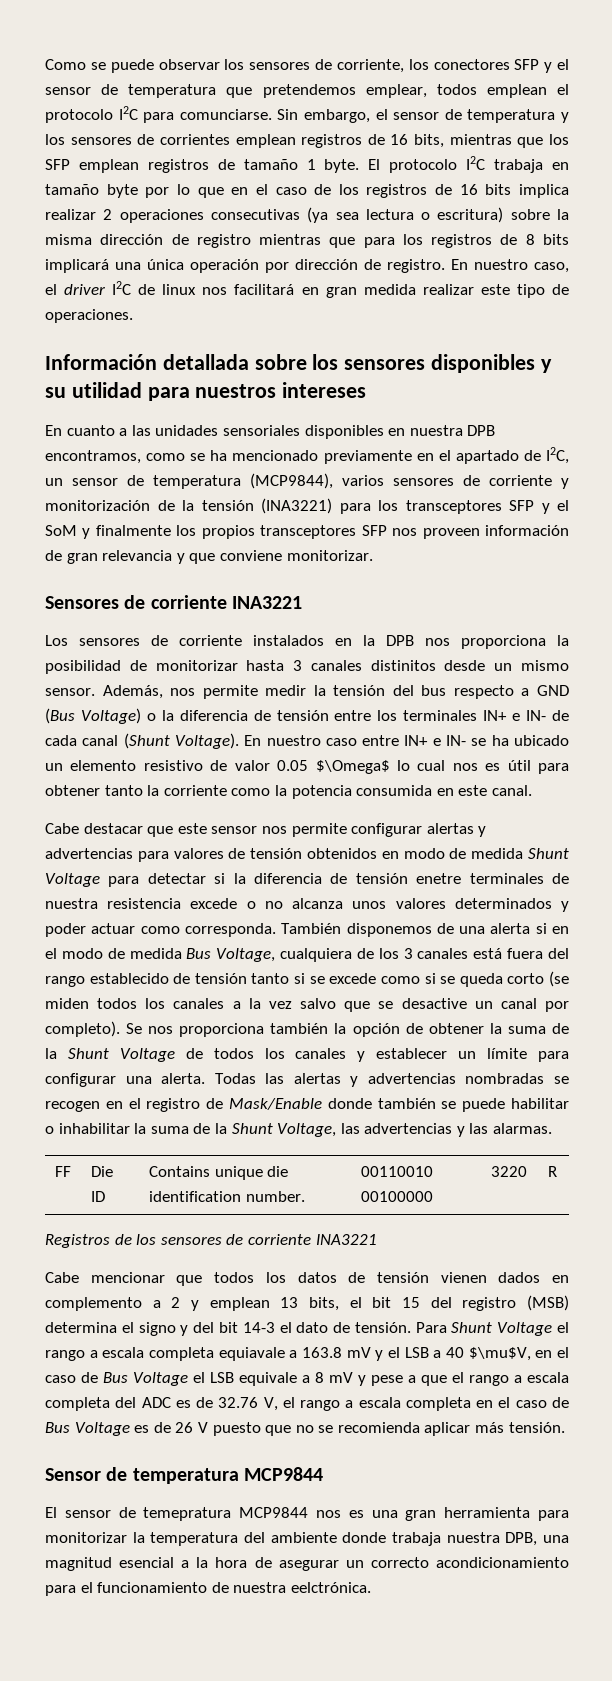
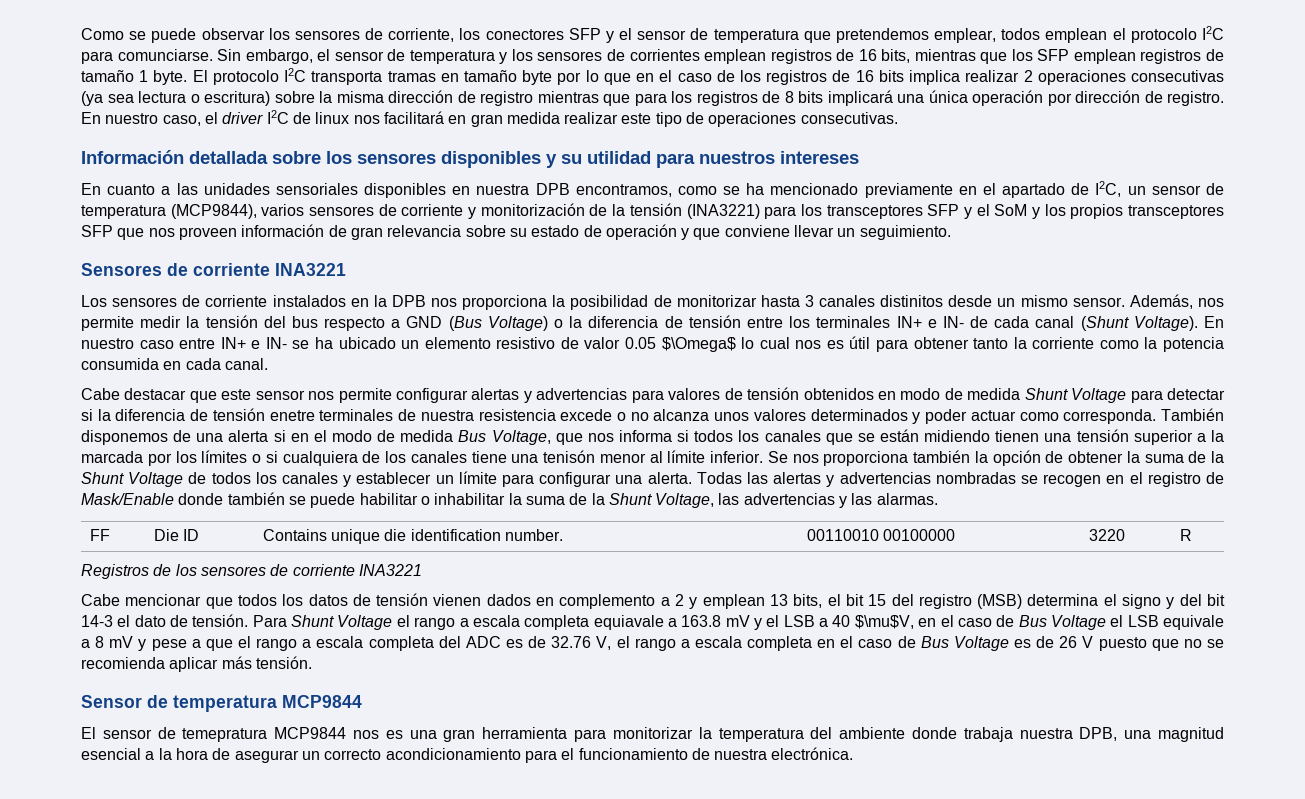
[494,159,544,173] trabaja -> [311,71,436,85] transporta tramas
[45,309,133,323] operaciones. -> [708,112,898,127] operaciones consecutivas.
[95,525,171,536] finalmente -> (1040, 213) none
(387, 530) none -> [117,228,145,240] que
[176,550,373,564] y que conviene monitorizar. -> [465,224,951,240] sobre su estado de operación y que conviene llevar un seguimiento.
[458,785,488,796] este -> [185,358,221,370] cada
[280,948,570,962] [45,971,569,987] [45,998,569,1012] [45,1021,120,1037] cualquiera de los 3 canales está fuera del rango establecido de tensión tanto si se excede como si se queda corto (se miden todos los canales a la vez salvo que se desactive un canal por completo). -> [555,429,1224,445] [81,450,763,466] que nos informa si todos los canales que se están midiendo tienen una tensión superior a la marcada por los límites o si cualquiera de los canales tiene una tenisón menor al límite inferior.
[290,1582,371,1593] eelctrónica. -> [771,747,854,760] electrónica.

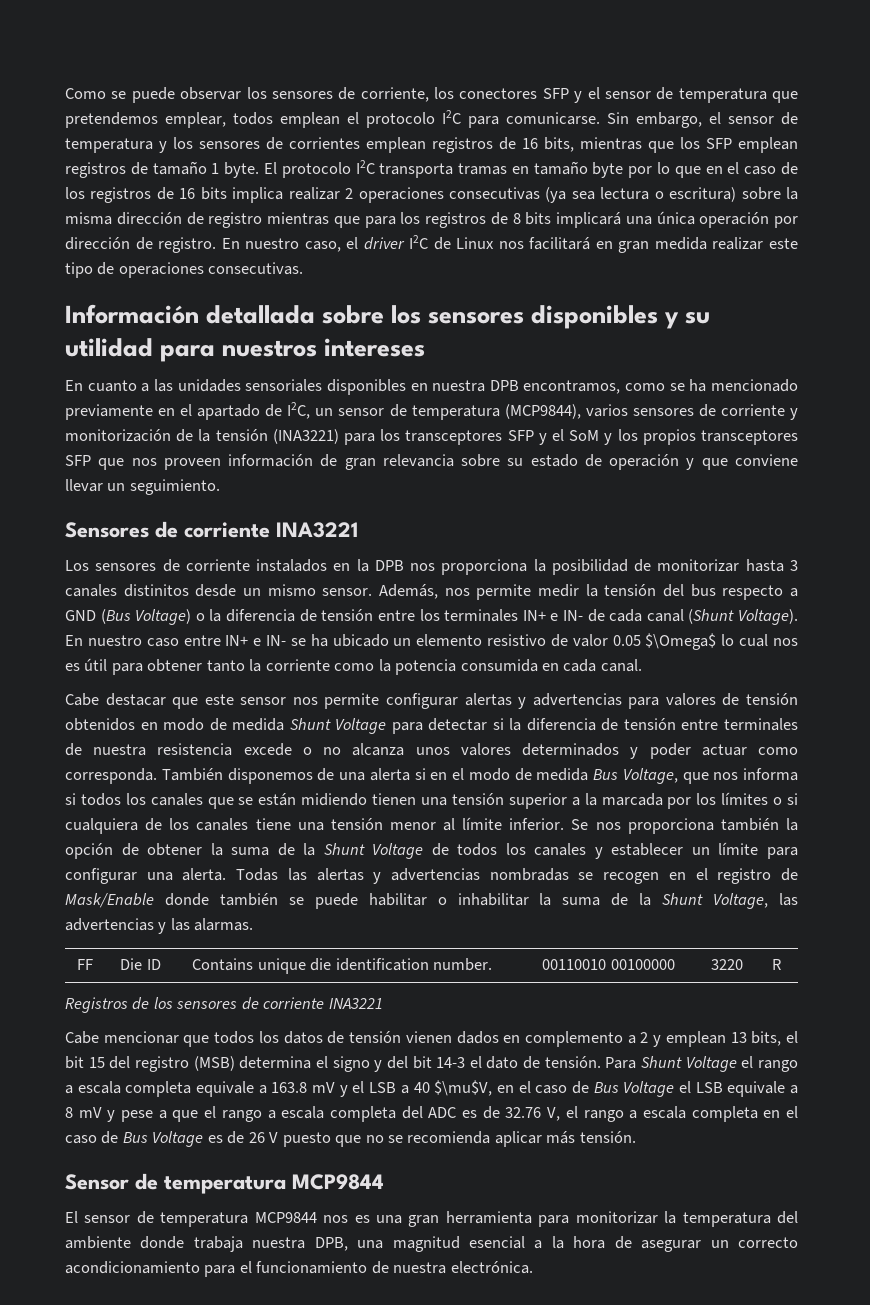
[117,49,213,61] comunciarse. -> [506,112,600,125] comunicarse.
[315,112,350,124] linux -> [456,237,495,249] Linux
[269,410,315,421] enetre -> [681,719,719,730] entre
[543,450,595,463] tenisón -> [330,818,383,830] tensión
[593,615,664,630] equiavale -> [196,1081,255,1097] equivale
[182,728,268,742] temepratura -> [160,1212,249,1227] temperatura

